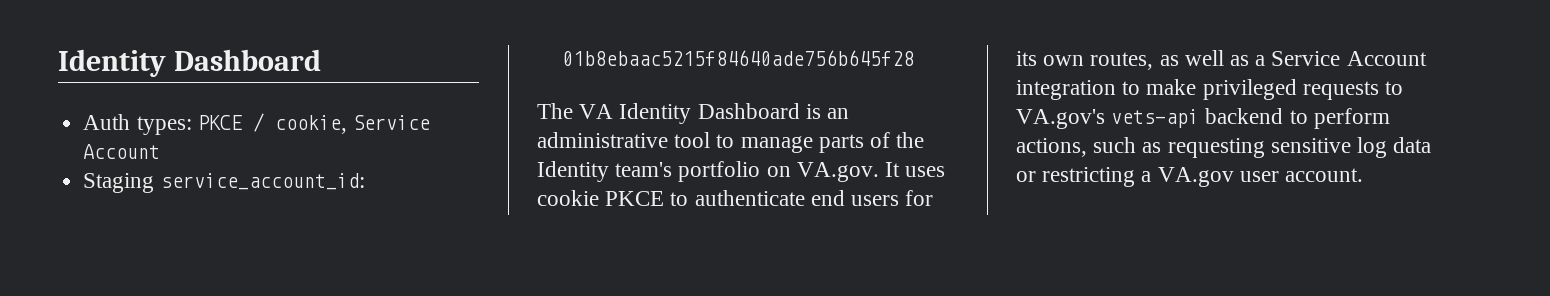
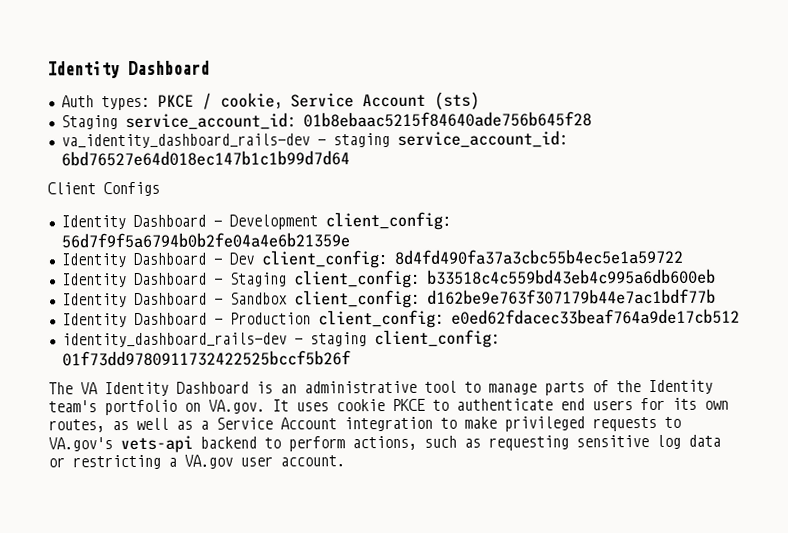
(161, 151) none -> [433,91,480,110] (sts)
(915, 58) none -> [60,130,568,149] [60,150,350,167] [47,181,160,197] [60,211,451,231] [60,232,350,249] [60,248,683,269] [61,268,716,289] [61,288,716,309] [61,308,740,329] [61,329,500,349] [61,350,351,367] // va_identity_dashboard_rails-dev - staging service_account_id: 6bd76527e64d018ec147b1c1b99d7d64 // Client Configs // Identity Dashboard - Development client_config: 56d7f9f5a6794b0b2fe04a4e6b21359e // Identity Dashboard - Dev client_config: 8d4fd490fa37a3cbc55b4ec5e1a59722 // Identity Dashboard - Staging client_config: b33518c4c559bd43eb4c995a6db600eb // Identity Dashboard - Sandbox client_config: d162be9e763f307179b44e7ac1bdf77b // Identity Dashboard - Production client_config: e0ed62fdacec33beaf764a9de17cb512 // identity_dashboard_rails-dev - staging client_config: 01f73dd9780911732422525bccf5b26f

